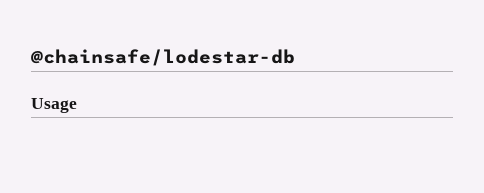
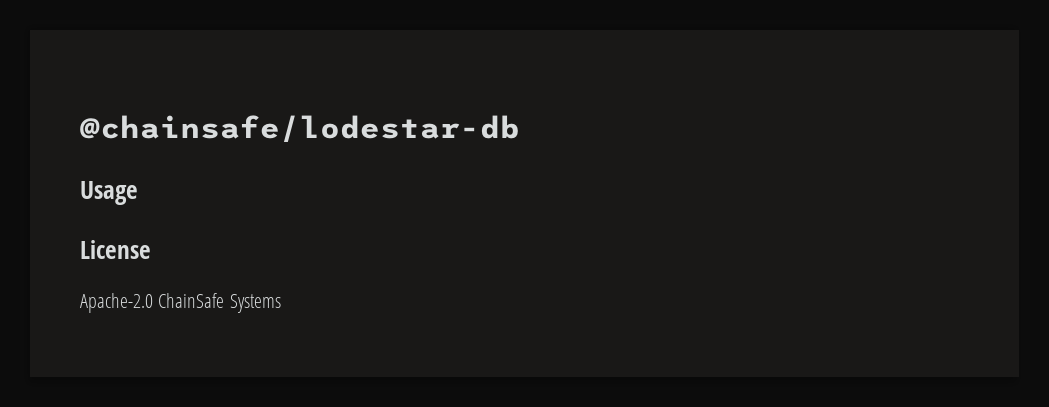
(77, 105) none -> [80,240,151,259] [80,293,281,313] // License // Apache-2.0 ChainSafe Systems

